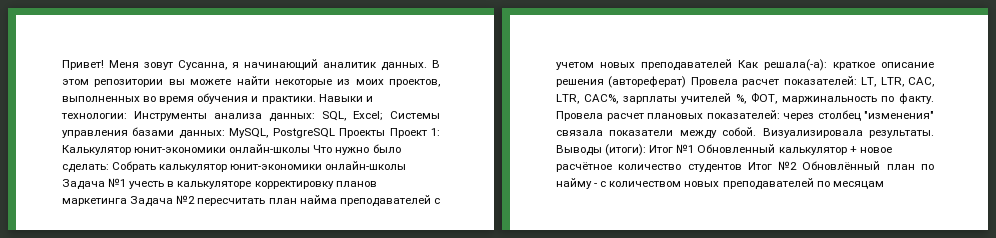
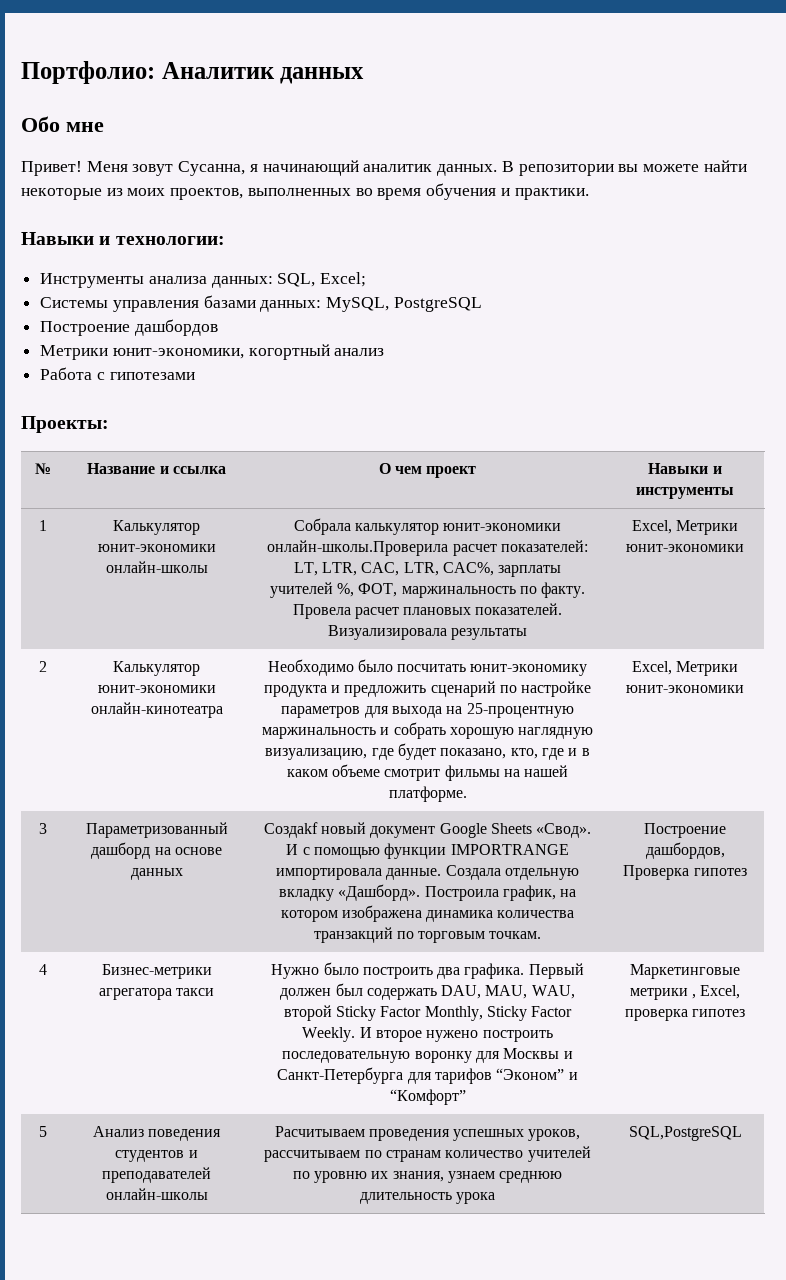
(62, 65) none -> [21,61,365,84] [21,116,104,132] Портфолио: Аналитик данных // Обо мне //
[62,79,89,85] этом -> (514, 166) none
(316, 100) none -> (589, 194) //
(127, 116) none -> (225, 240) //
(383, 116) none -> (367, 279) //
[339,128,440,138] [62,144,401,155] [62,161,407,173] [62,178,377,190] [62,195,440,207] [556,59,934,71] [556,76,738,88] Проекты Проект 1: Калькулятор юнит-экономики онлайн-школы Что нужно было сделать: Собрать калькулятор юнит-экономики онлайн-школы Задача №1 учесть в калькуляторе корректировку планов маркетинга Задача №2 пересчитать план найма преподавателей с учетом новых преподавателей Как решала(-а): краткое описание решения (автореферат) Провела -> [40,319,218,336] [40,344,385,360] [40,367,195,380] [21,416,109,433] [34,463,51,474] [87,463,226,474] [378,463,477,478] [648,463,722,474] [636,487,734,499] [38,520,47,531] [113,520,200,535] [97,544,216,552] [105,561,208,573] [293,518,562,535] [267,540,449,556] // Построение дашбордов // Метрики юнит-экономики, когортный анализ // Работа с гипотезами // Проекты: // № | Название и ссылка | О чем проект | Навыки и инструменты // 1 | Калькулятор юнит-экономики онлайн-школы | Собрала калькулятор юнит-экономики онлайн-школы.Проверила
[706,110,934,121] [556,127,934,139] [556,144,892,156] [556,161,934,173] [556,178,884,190] показателей: через столбец "изменения" связала показатели между собой. Визуализировала результаты. Выводы (итоги): Итог №1 Обновленный калькулятор + новое расчётное количество студентов Итог №2 Обновлённый план по найму - с количеством новых преподавателей по месяцам -> [475,603,563,615] [327,625,528,640] [631,520,739,535] [626,544,744,552] [38,661,47,672] [113,661,200,676] [97,685,216,693] [90,702,223,718] [267,659,588,676] [263,681,592,697] [281,703,574,718] [261,722,594,739] [265,743,590,760] [286,764,569,781] [388,786,467,802] [631,661,739,676] [626,685,744,693] [38,823,47,834] [85,822,228,838] [91,842,222,859] [130,868,183,880] [263,822,592,838] [286,843,569,859] [276,865,579,880] [278,884,577,901] [280,905,575,922] [313,927,542,943] [644,823,726,838] [645,842,725,859] [623,865,747,880] [38,964,47,975] [101,964,212,979] [98,988,215,1000] [271,962,584,979] [280,983,575,1000] [283,1005,573,1021] [302,1027,553,1042] [282,1048,573,1063] [277,1067,578,1084] [389,1089,466,1105] [630,964,740,979] [629,985,741,1000] [624,1009,746,1021] [38,1126,47,1137] [92,1126,222,1141] [115,1150,198,1162] [102,1167,211,1183] [105,1188,208,1200] [274,1126,581,1141] [264,1146,591,1162] [292,1171,563,1183] [359,1192,496,1204] [628,1126,742,1141] показателей. Визуализировала результаты | Excel, Метрики юнит-экономики // 2 | Калькулятор юнит-экономики онлайн-кинотеатра | Необходимо было посчитать юнит-экономику продукта и предложить сценарий по настройке параметров для выхода на 25-процентную маржинальность и собрать хорошую наглядную визуализацию, где будет показано, кто, где и в каком объеме смотрит фильмы на нашей платформе. | Excel, Метрики юнит-экономики // 3 | Параметризованный дашборд на основе данных | Создаkf новый документ Google Sheets «Свод». И с помощью функции IMPORTRANGE импортировала данные. Создала отдельную вкладку «Дашборд». Построила график, на котором изображена динамика количества транзакций по торговым точкам. | Построение дашбордов, Проверка гипотез // 4 | Бизнес-метрики агрегатора такси | Нужно было построить два графика. Первый должен был содержать DAU, MAU, WAU, второй Sticky Factor Monthly, Sticky Factor Weekly. И второе нужено построить последовательную воронку для Москвы и Санкт-Петербурга для тарифов “Эконом” и “Комфорт” | Маркетинговые метрики , Excel, проверка гипотез // 5 | Анализ поведения студентов и преподавателей онлайн-школы | Расчитываем проведения успешных уроков, рассчитываем по странам количество учителей по уровню их знания, узнаем среднюю длительность урока | SQL,PostgreSQL

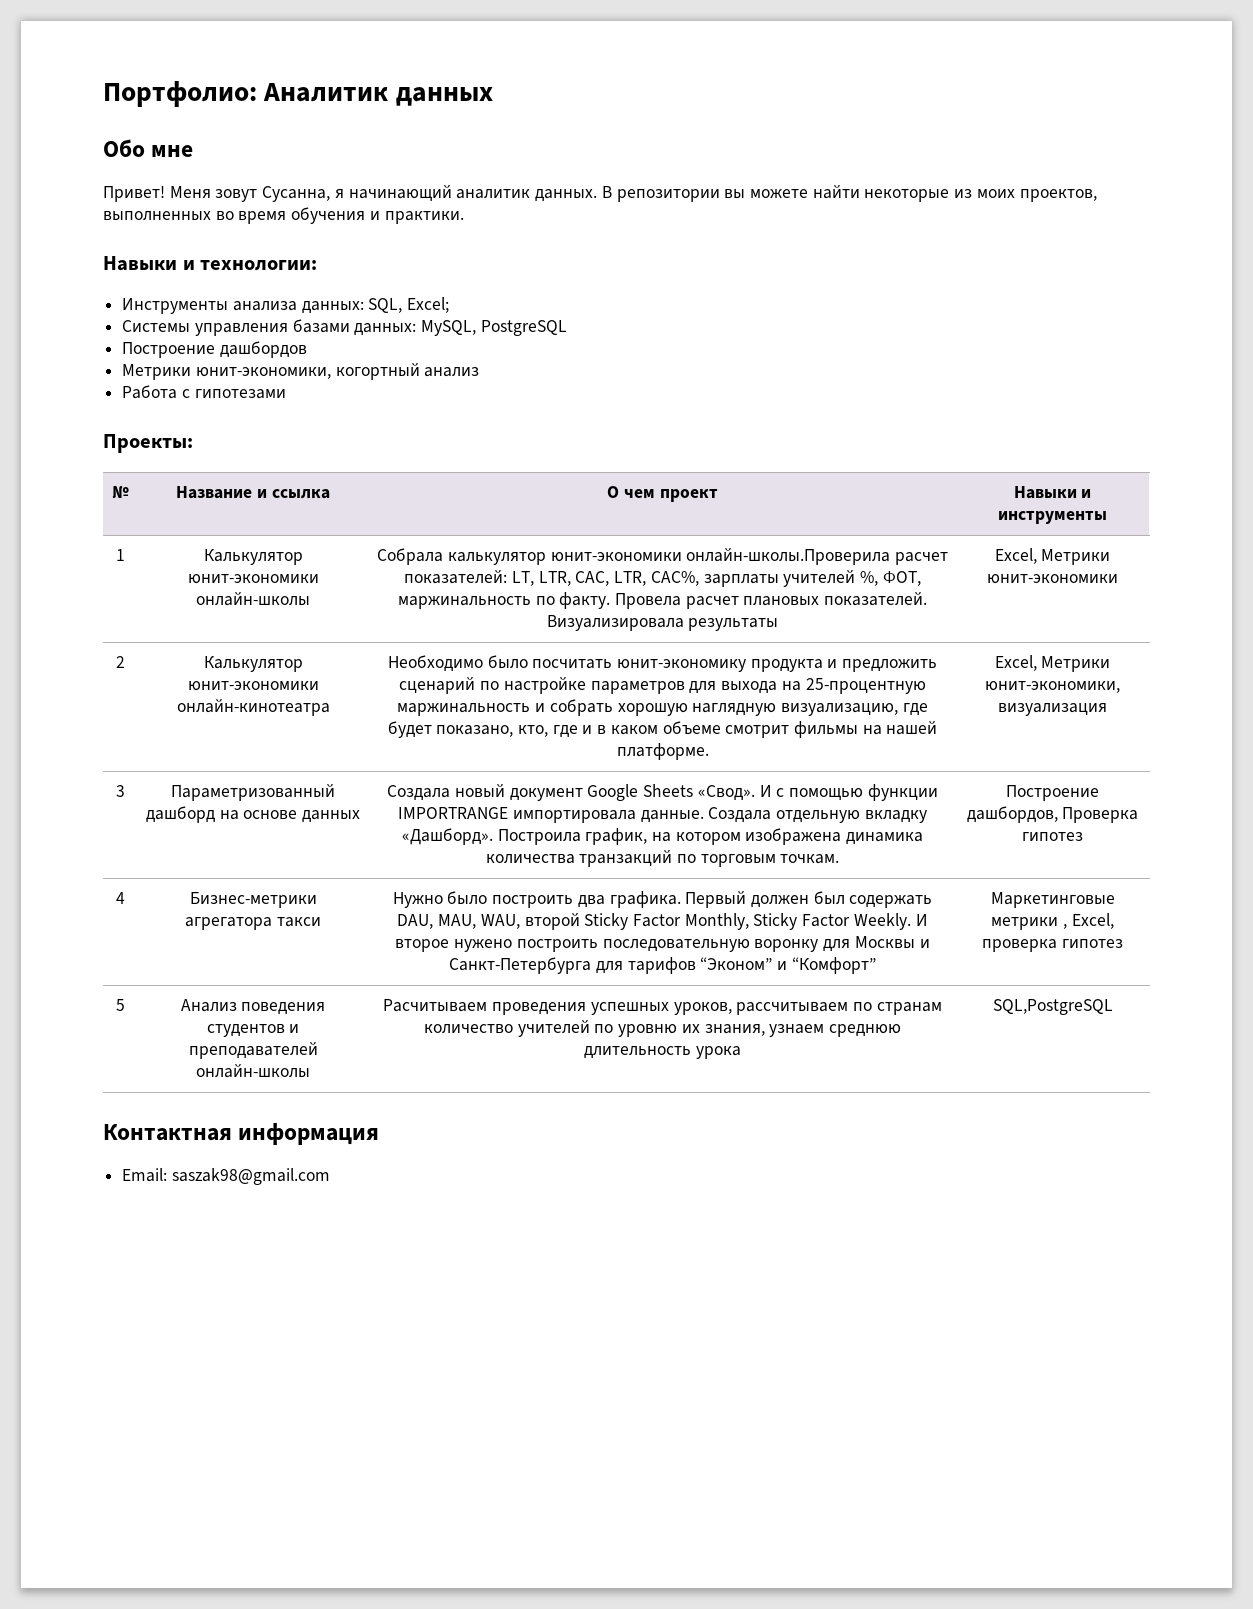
[626,685,744,693] юнит-экономики -> [985,681,1120,693] [998,703,1107,716] юнит-экономики, визуализация
[263,822,318,838] Создаkf -> [387,785,451,801] Создала
(742, 1133) none -> [103,1123,380,1145] [122,1168,330,1185] // Контактная информация // Email: saszak98@gmail.com

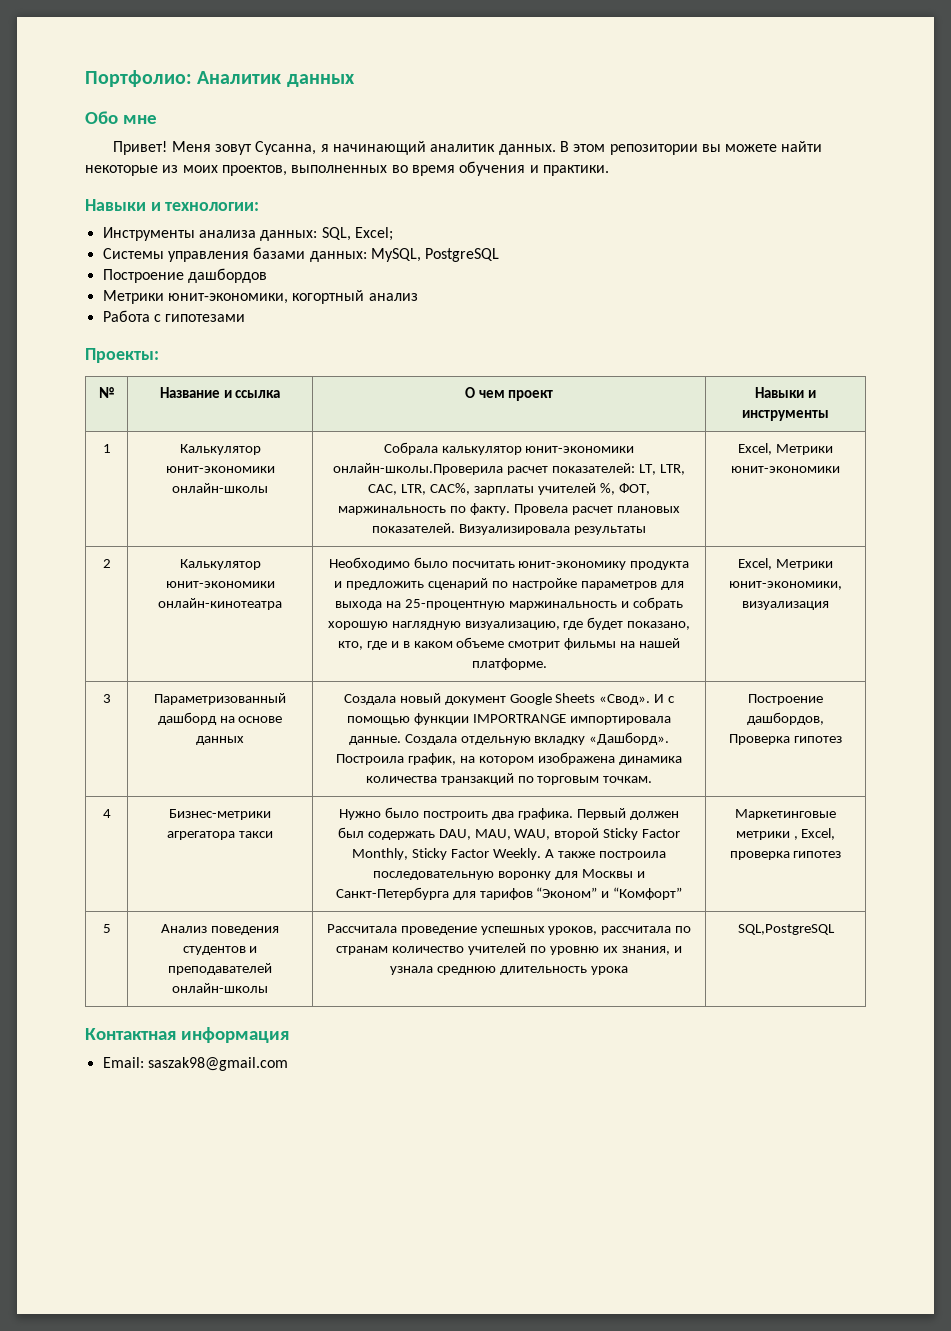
(612, 192) none -> [573,144,606,152] этом
[915,914,928,926] [395,939,598,952] И второе нужено построить -> [544,849,666,860] А также построила
[383,999,587,1015] Расчитываем проведения -> [326,924,477,935] Рассчитала проведение
[736,1002,849,1015] рассчитываем -> [601,926,672,935] рассчитала
[769,1024,825,1037] узнаем -> [673,946,682,953] [390,966,434,975] и узнала

